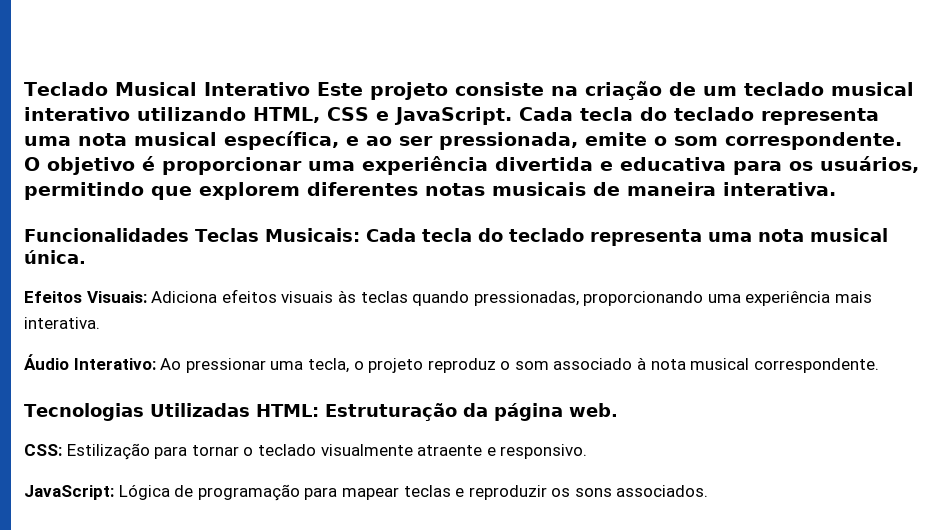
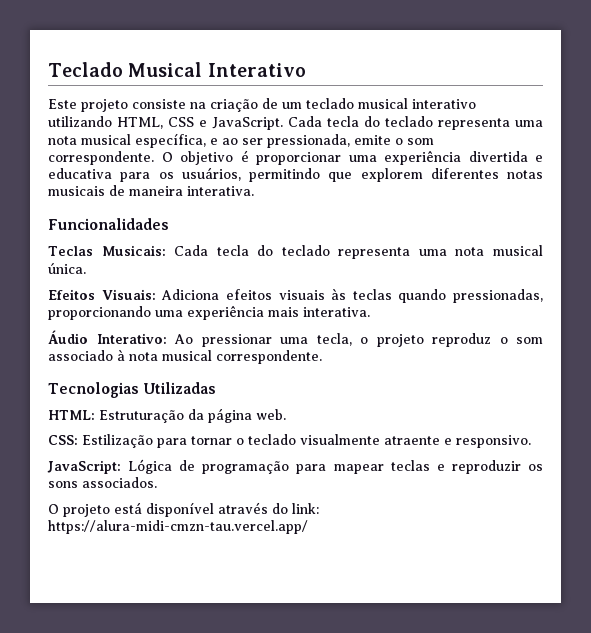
(310, 89) none -> (306, 70) //
(189, 235) none -> (169, 224) //
(250, 410) none -> (217, 388) //
(709, 491) none -> [48,502,319,517] [48,520,308,534] // O projeto está disponível através do link: https://alura-midi-cmzn-tau.vercel.app/

